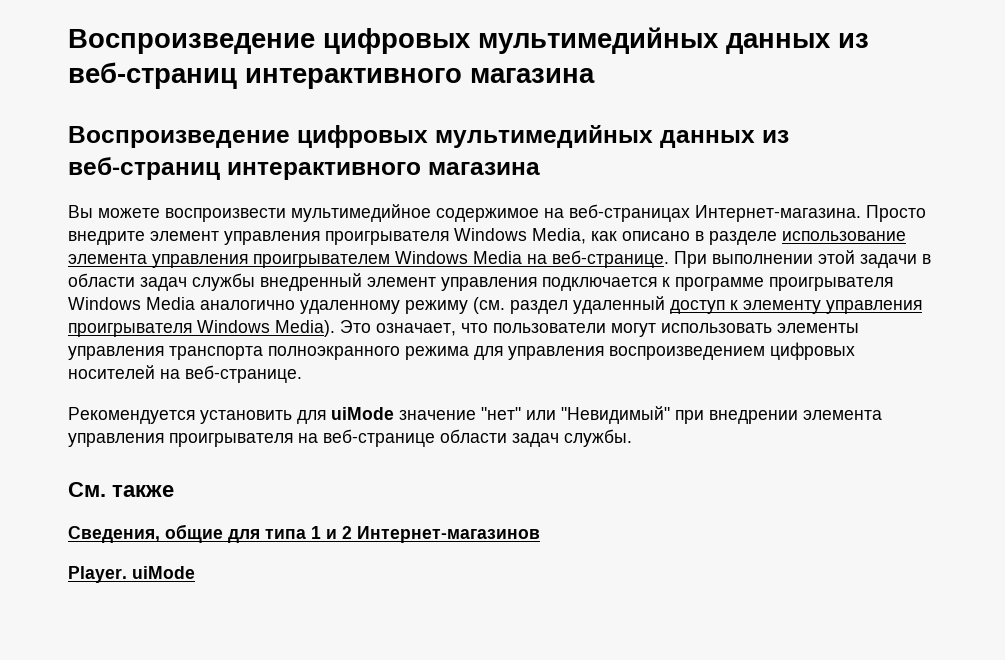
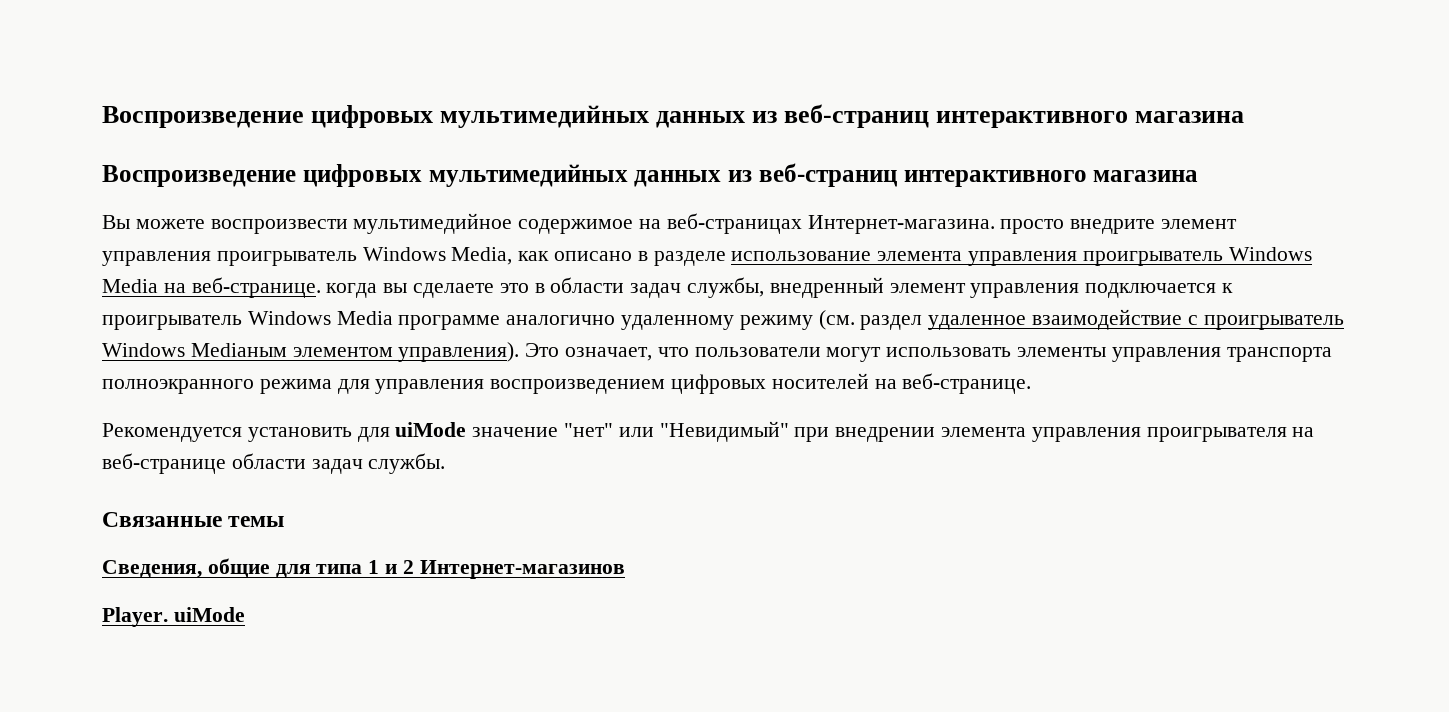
[866,205,926,222] Просто -> [1000,219,1065,234] просто
[325,231,449,245] проигрывателя -> [216,251,357,266] проигрыватель
[253,254,390,268] проигрывателем -> [1082,251,1223,266] проигрыватель
[674,250,917,268] При выполнении этой задачи -> [326,283,529,298] когда вы сделаете это
[192,273,255,291] службы -> [687,277,765,298] службы,
[675,277,893,291] [68,297,195,310] программе проигрывателя Windows Media -> [102,311,501,330] проигрыватель Windows Media программе
[573,296,922,314] [68,320,335,337] удаленный доступ к элементу управления проигрывателя Windows Media). -> [928,309,1344,330] [102,342,520,362] удаленное взаимодействие с проигрыватель Windows Mediaным элементом управления).
[68,482,174,497] См. также -> [102,512,285,527] Связанные темы

